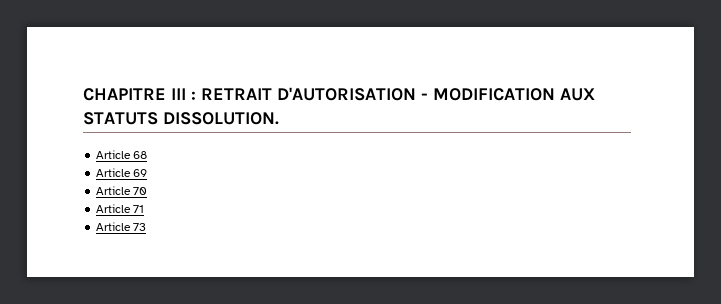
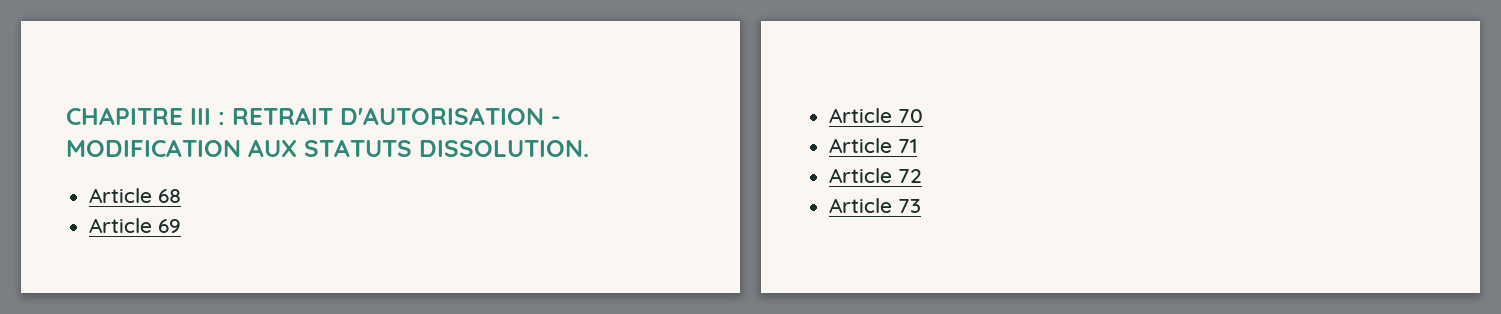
(145, 209) none -> [829,168,923,183] // Article 72

